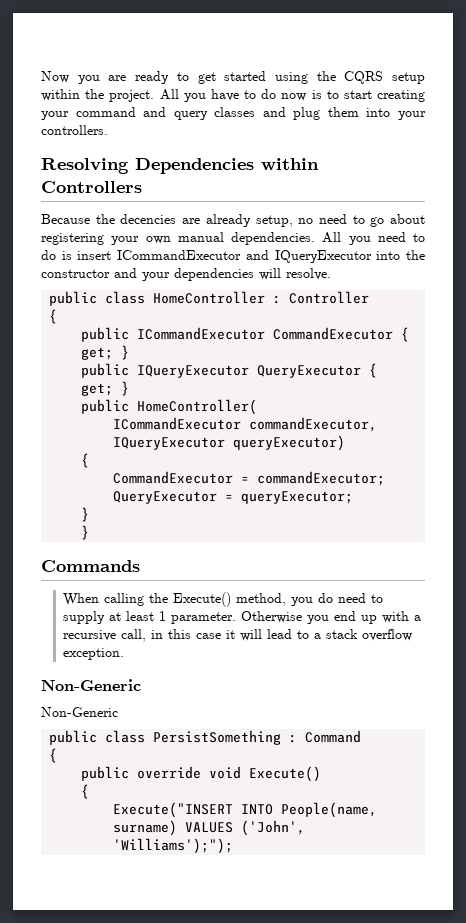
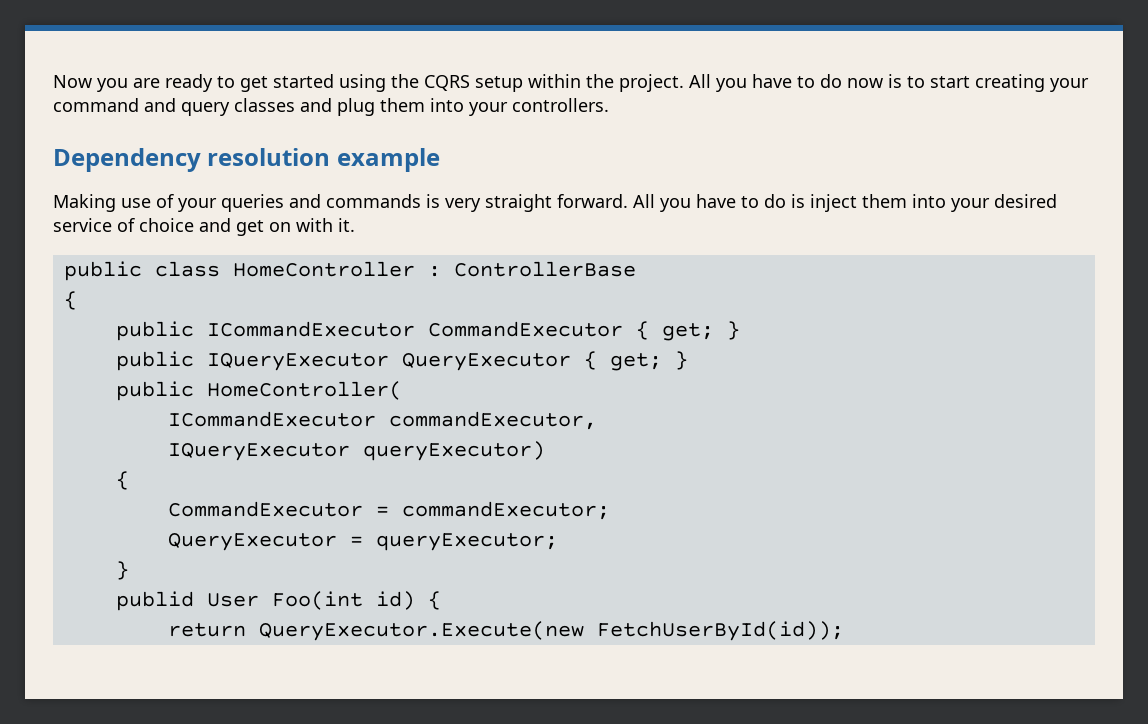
[41,158,319,174] [41,181,142,193] [41,214,425,227] [41,232,406,245] Resolving Dependencies within Controllers // Because the decencies are already setup, no need to go about registering your own manual dependencies. All you need -> [53,148,440,172] [53,194,736,212] Dependency resolution example // Making use of your queries and commands is very straight forward. All you have
[77,250,425,263] [41,268,331,281] insert ICommandExecutor and IQueryExecutor into the constructor and your dependencies will resolve. -> [810,194,1057,212] [53,218,355,236] inject them into your desired service of choice and get on with it.
[289,291,370,304] Controller -> [453,261,636,277] ControllerBase
[81,525,90,540] [41,560,140,572] [63,592,384,607] [63,611,422,624] [63,629,413,642] [63,648,125,660] [41,679,141,691] [41,707,118,717] [49,730,362,745] [49,748,58,763] [81,766,322,782] [81,784,90,799] [113,802,378,818] [113,820,306,836] [113,838,234,854] } // Commands // When calling the Execute() method, you do need to supply at least 1 parameter. Otherwise you end up with a recursive call, in this case it will lead to a stack overflow exception. // Non-Generic // Non-Generic // public class PersistSomething : Command // { // public override void Execute() // { // Execute("INSERT INTO People(name, surname) VALUES ('John', 'Williams');"); -> [115,591,441,611] [167,621,844,641] publid User Foo(int id) { // return QueryExecutor.Execute(new FetchUserById(id));

